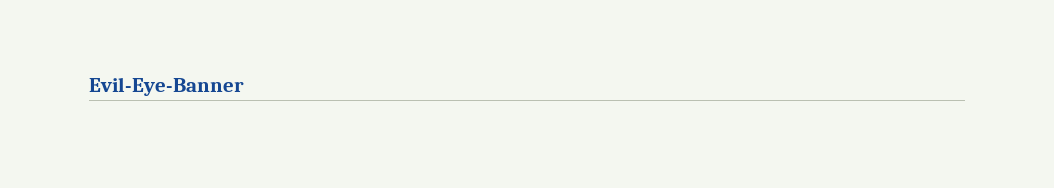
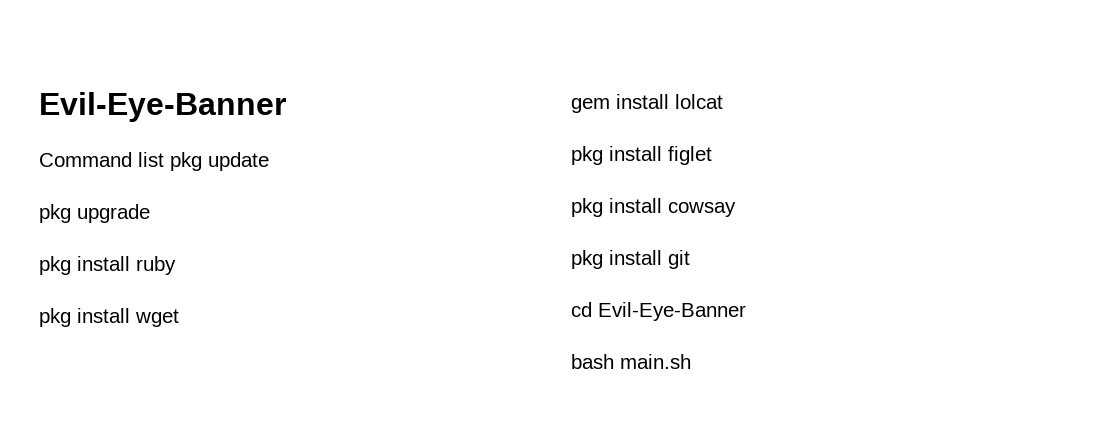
[89,77,244,96] Evil-Eye-Banner -> [39,92,286,122] [39,152,269,171] [39,204,150,223] [39,256,176,275] [39,308,179,327] [571,94,723,113] [571,146,712,165] [571,198,736,217] [571,250,690,269] [571,302,746,321] [571,354,691,369] Evil-Eye-Banner // Command list pkg update // pkg upgrade // pkg install ruby // pkg install wget // gem install lolcat // pkg install figlet // pkg install cowsay // pkg install git // cd Evil-Eye-Banner // bash main.sh

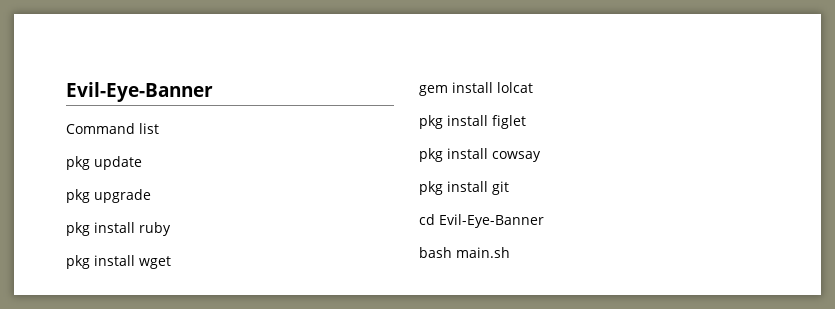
(164, 159) none -> (159, 128) //

